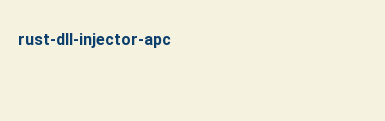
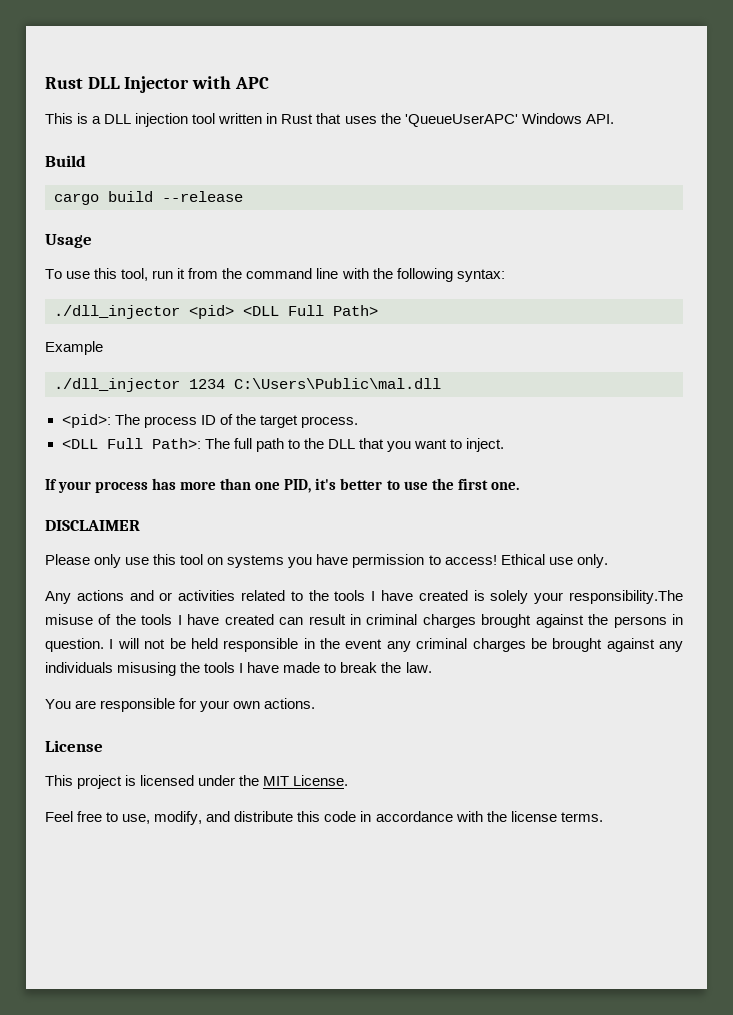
[18,33,171,48] rust-dll-injector-apc -> [45,76,269,93] [45,113,614,127] [45,155,86,167] [54,191,243,205] [45,234,92,248] [45,268,505,282] [54,305,378,319] [45,341,103,355] [54,378,441,392] [61,414,358,428] [61,438,505,452] [45,478,519,493] [45,520,140,531] [45,554,608,568] [45,590,683,604] [45,614,683,628] [45,638,683,652] [45,662,432,676] [45,698,316,712] [45,740,103,752] [45,775,349,789] [45,811,603,825] Rust DLL Injector with APC // This is a DLL injection tool written in Rust that uses the 'QueueUserAPC' Windows API. // Build // cargo build --release // Usage // To use this tool, run it from the command line with the following syntax: // ./dll_injector <pid> <DLL Full Path> // Example // ./dll_injector 1234 C:\Users\Public\mal.dll // <pid>: The process ID of the target process. // <DLL Full Path>: The full path to the DLL that you want to inject. // If your process has more than one PID, it's better to use the first one. // DISCLAIMER // Please only use this tool on systems you have permission to access! Ethical use only. // Any actions and or activities related to the tools I have created is solely your responsibility.The misuse of the tools I have created can result in criminal charges brought against the persons in question. I will not be held responsible in the event any criminal charges be brought against any individuals misusing the tools I have made to break the law. // You are responsible for your own actions. // License // This project is licensed under the MIT License. // Feel free to use, modify, and distribute this code in accordance with the license terms.

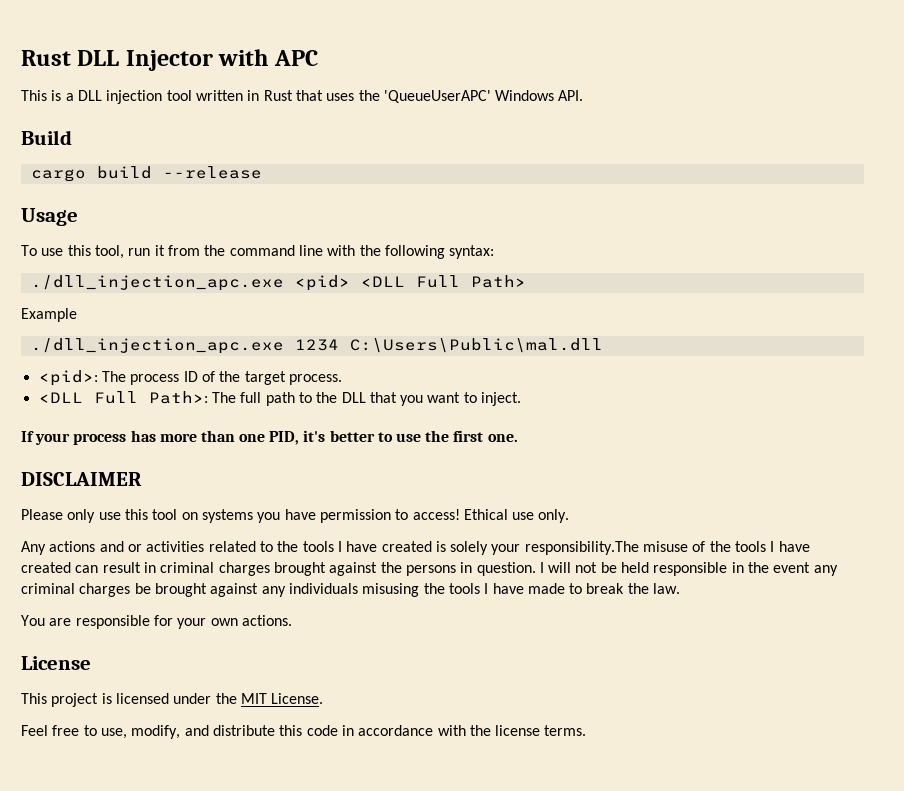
[54,305,180,319] ./dll_injector -> [30,275,284,291] ./dll_injection_apc.exe
[54,378,180,392] ./dll_injector -> [30,338,284,354] ./dll_injection_apc.exe

